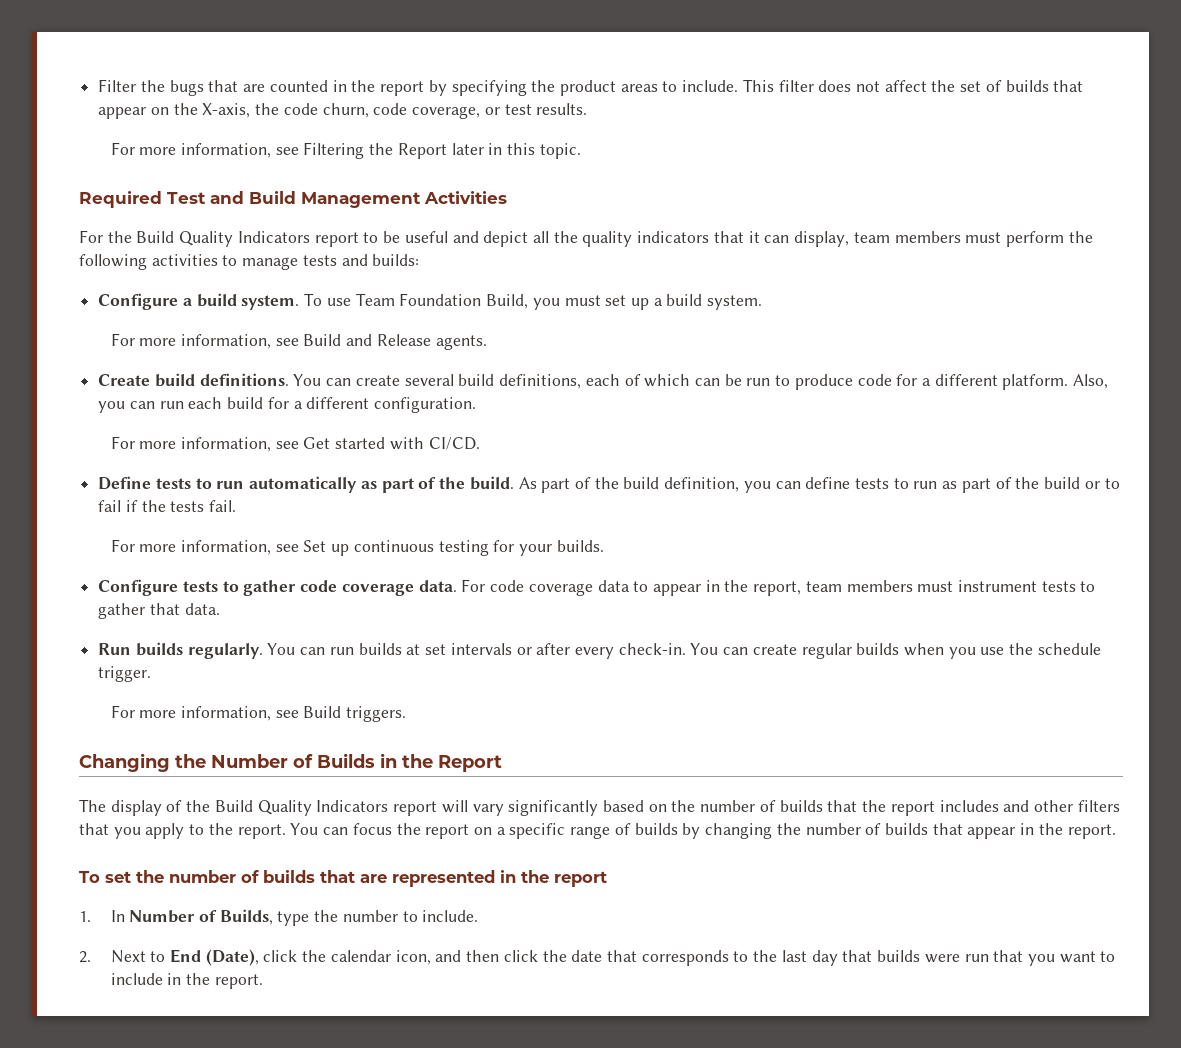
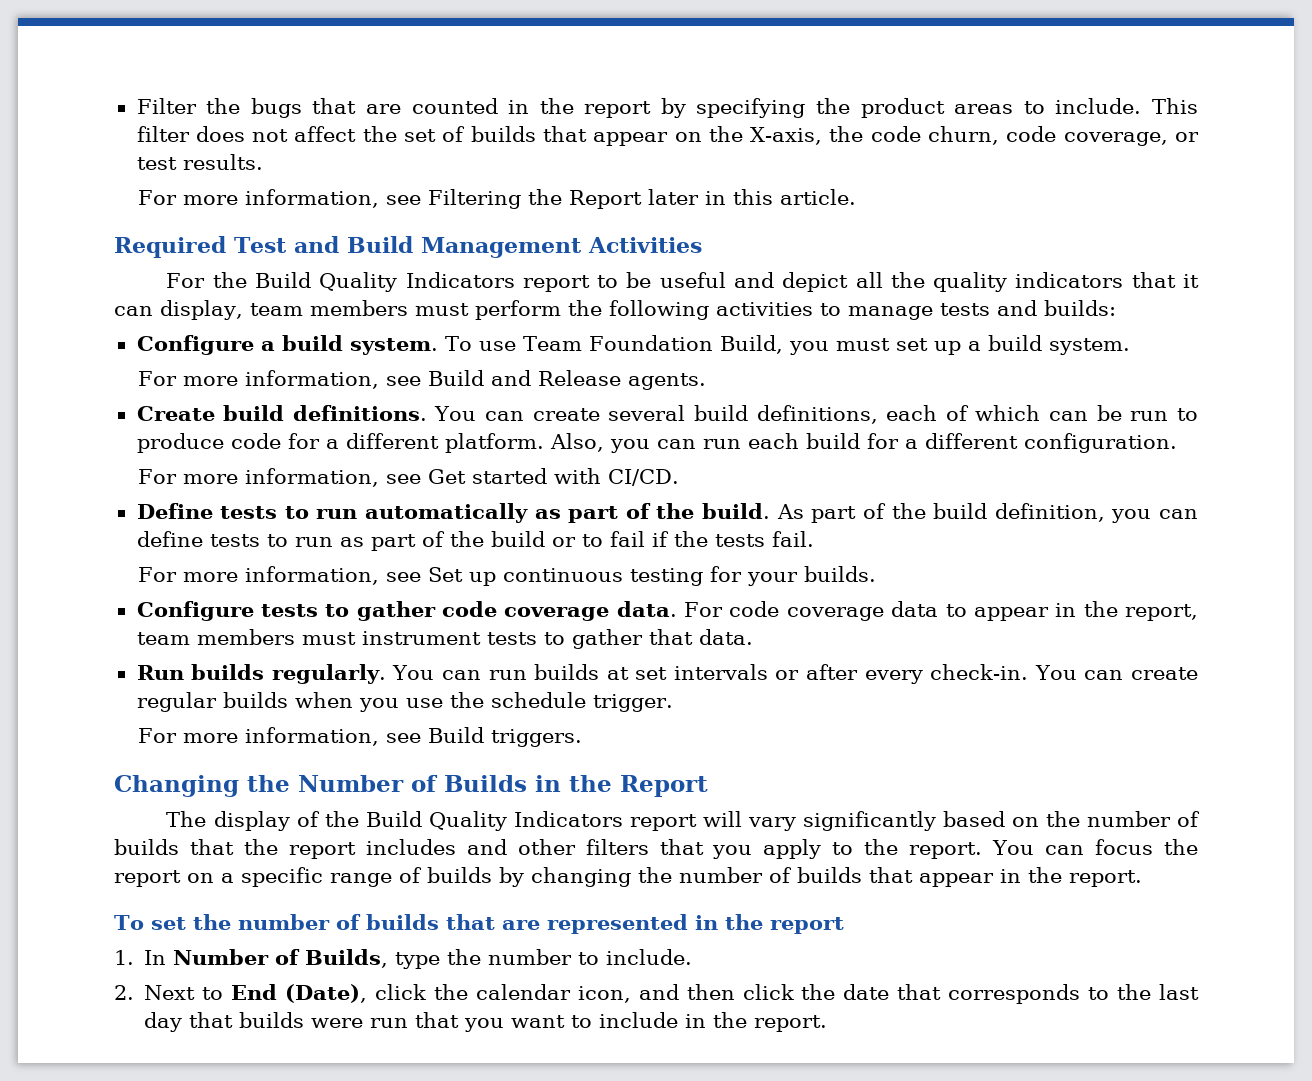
[539,143,581,159] topic. -> [779,189,856,205] article.

